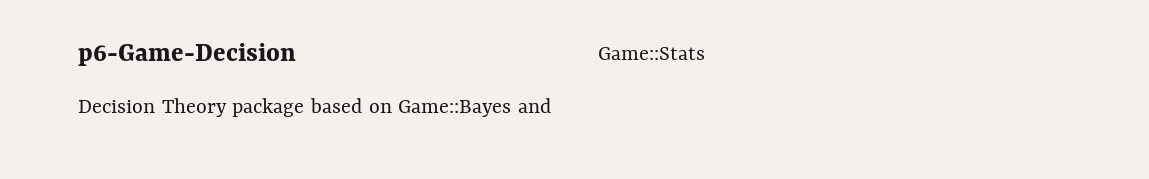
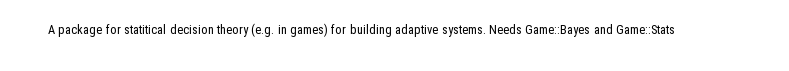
[78,43,296,66] [78,98,392,117] p6-Game-Decision // Decision Theory package based on -> [48,23,522,37] A package for statitical decision theory (e.g. in games) for building adaptive systems. Needs

